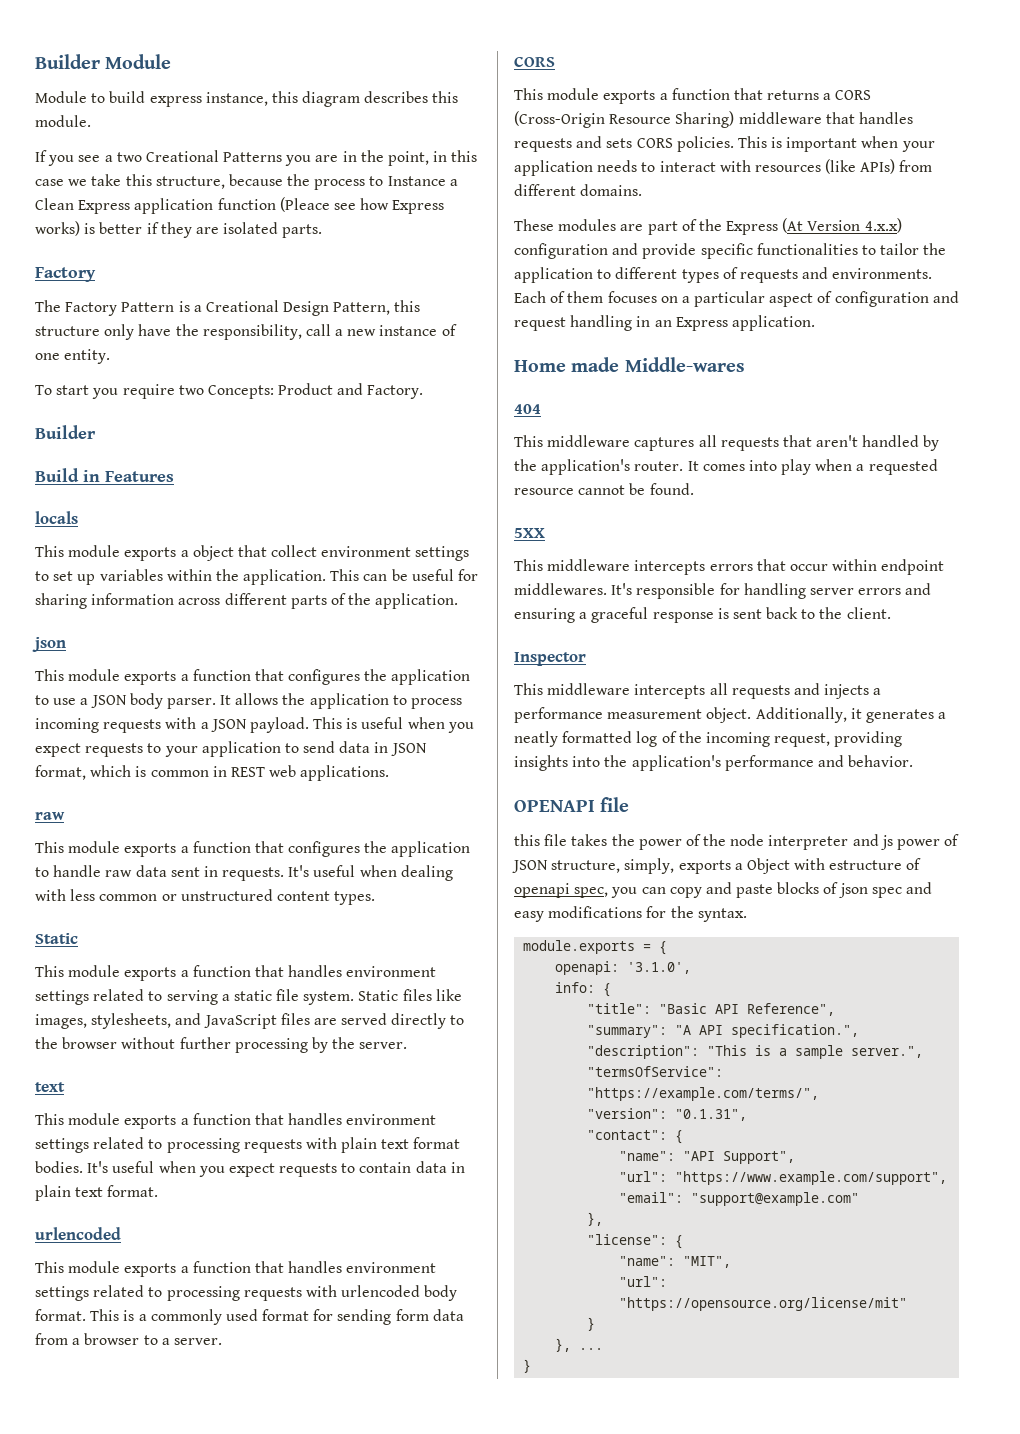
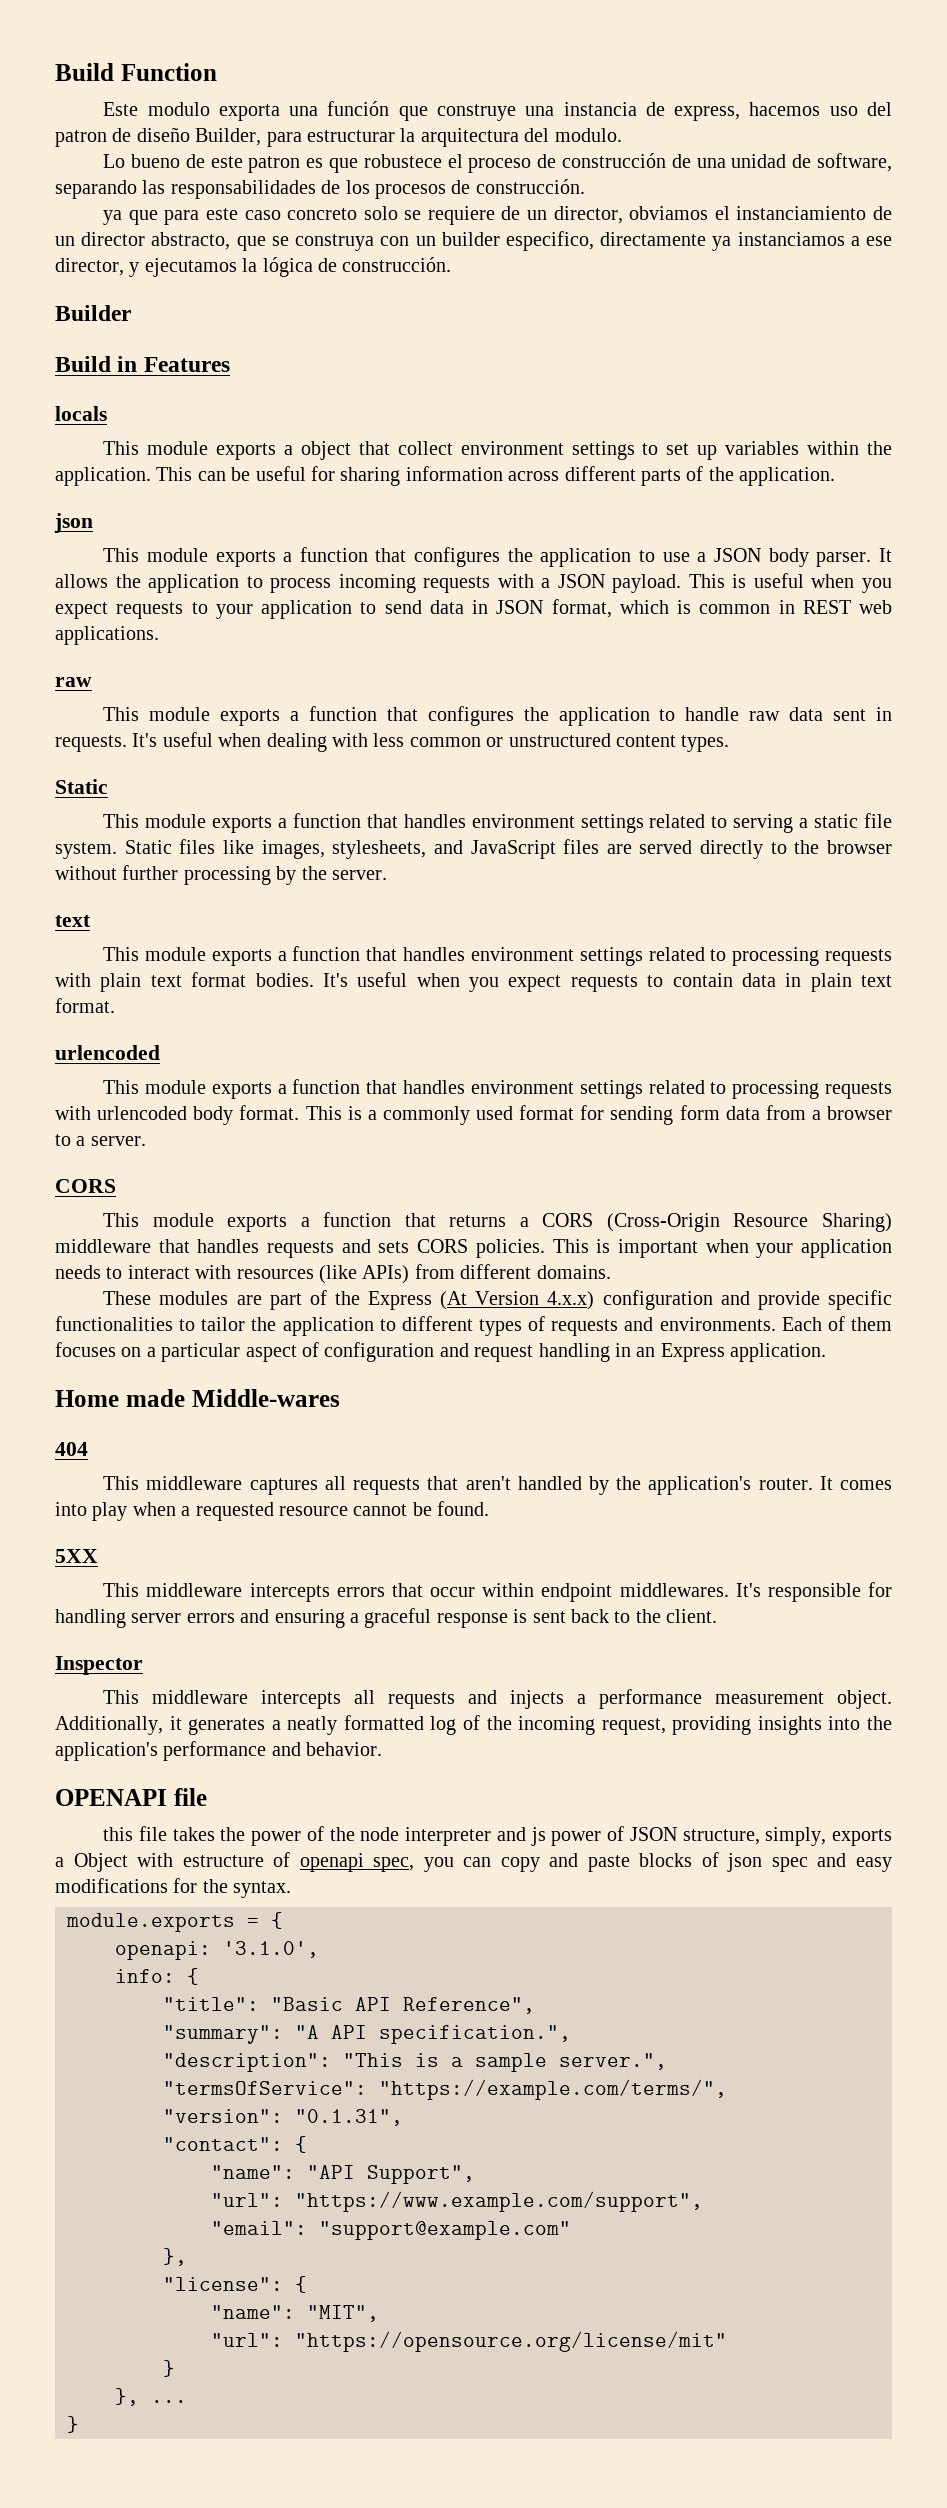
[35,54,172,69] [35,91,459,107] [35,115,91,127] [35,150,478,166] [35,174,458,190] [35,197,445,214] [35,221,323,238] [35,267,96,282] [35,300,421,316] [35,324,457,340] [35,349,111,364] [35,383,424,399] Builder Module // Module to build express instance, this diagram describes this module. // If you see a two Creational Patterns you are in the point, in this case we take this structure, because the process to Instance a Clean Express application function (Pleace see how Express works) is better if they are isolated parts. // Factory // The Factory Pattern is a Creational Design Pattern, this structure only have the responsibility, call a new instance of one entity. // To start you require two Concepts: Product and Factory. -> [55,63,217,81] [103,101,892,121] [55,127,622,147] [103,153,892,173] [55,179,585,199] [103,206,892,225] [55,231,892,251] [55,257,452,277] Build Function // Este modulo exporta una función que construye una instancia de express, hacemos uso del patron de diseño Builder, para estructurar la arquitectura del modulo. // Lo bueno de este patron es que robustece el proceso de construcción de una unidad de software, separando las responsabilidades de los procesos de construcción. // ya que para este caso concreto solo se requiere de un director, obviamos el instanciamiento de un director abstracto, que se construya con un builder especifico, directamente ya instanciamos a ese director, y ejecutamos la lógica de construcción.

